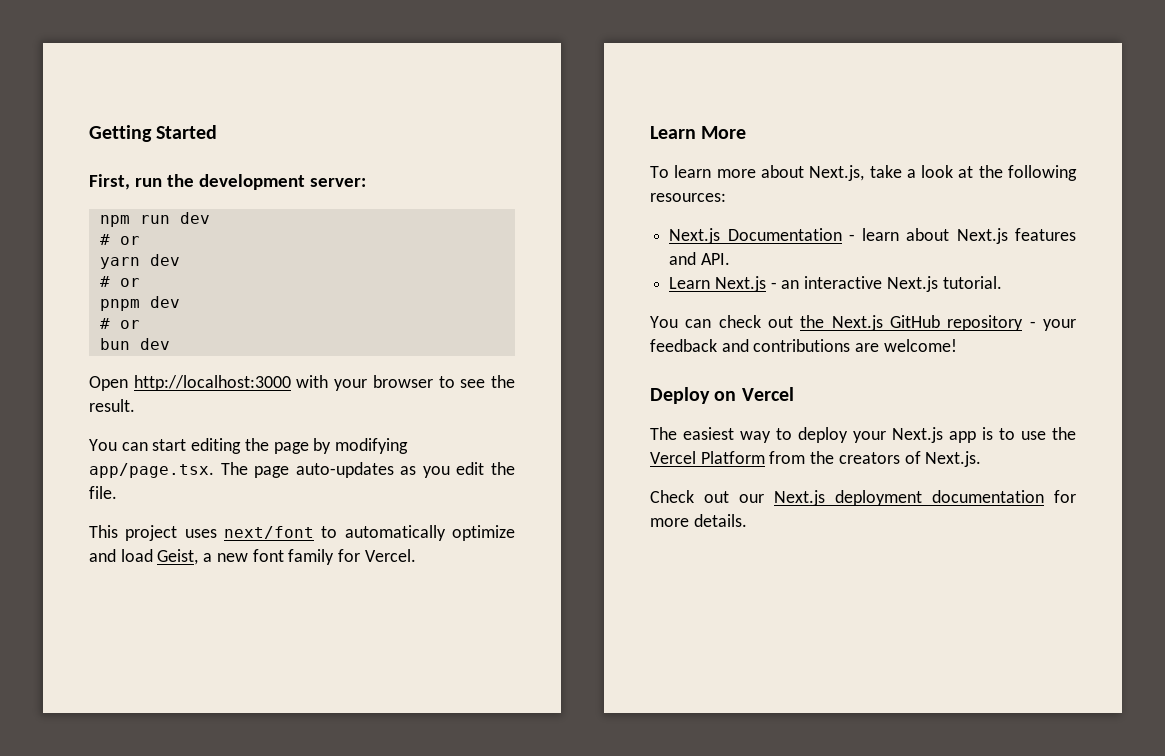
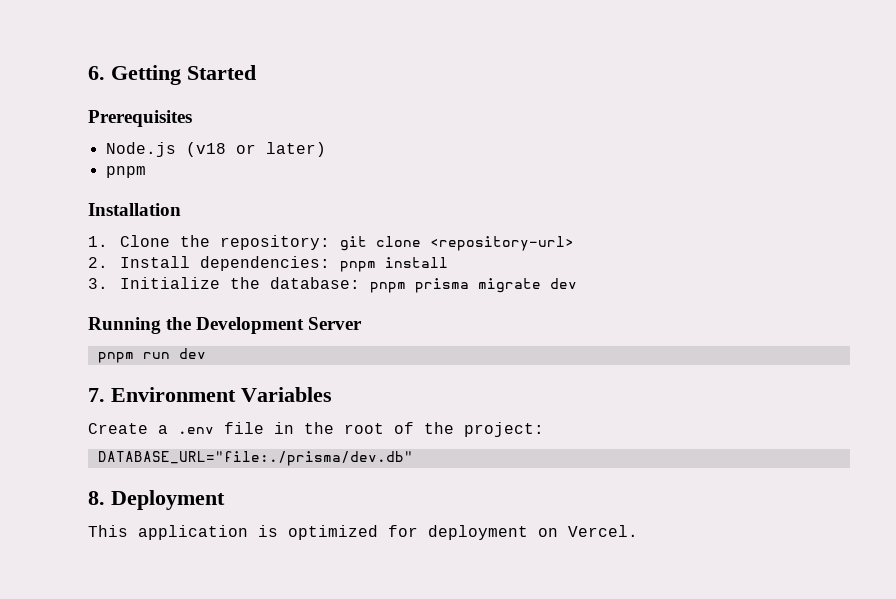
(89, 133) none -> [88,66,105,80] 6.
[89,174,366,190] [99,212,210,227] [99,234,140,245] [99,254,180,269] [99,276,140,287] [99,296,180,311] [99,318,140,329] [99,338,170,350] [89,375,515,391] [89,399,135,412] [89,438,409,454] [89,462,515,478] [89,486,117,499] [89,525,515,541] [89,549,416,565] [650,126,747,139] [650,165,1077,181] [650,193,726,202] [669,228,1076,244] [669,252,730,265] [669,276,1002,292] [650,315,1076,331] [650,339,957,352] [650,387,794,404] [650,427,1076,443] [650,451,982,467] [650,490,1076,506] [650,514,747,527] First, run the development server: // npm run dev // # or // yarn dev // # or // pnpm dev // # or // bun dev // Open http://localhost:3000 with your browser to see the result. // You can start editing the page by modifying app/page.tsx. The page auto-updates as you edit the file. // This project uses next/font to automatically optimize and load Geist, a new font family for Vercel. // Learn More // To learn more about Next.js, take a look at the following resources: // Next.js Documentation - learn about Next.js features and API. // Learn Next.js - an interactive Next.js tutorial. // You can check out the Next.js GitHub repository - your feedback and contributions are welcome! // Deploy on Vercel // The easiest way to deploy your Next.js app is to use the Vercel Platform from the creators of Next.js. // Check out our Next.js deployment documentation for more details. -> [88,110,192,127] [105,142,326,157] [105,166,146,178] [88,203,181,216] [88,235,574,251] [88,256,448,272] [88,277,577,293] [88,317,363,334] [97,348,206,363] [88,387,332,402] [88,422,544,437] [97,451,413,466] [88,490,225,510] [88,525,638,540] Prerequisites // Node.js (v18 or later) // pnpm // Installation // 1. Clone the repository: git clone <repository-url> // 2. Install dependencies: pnpm install // 3. Initialize the database: pnpm prisma migrate dev // Running the Development Server // pnpm run dev // 7. Environment Variables // Create a .env file in the root of the project: // DATABASE_URL="file:./prisma/dev.db" // 8. Deployment // This application is optimized for deployment on Vercel.

